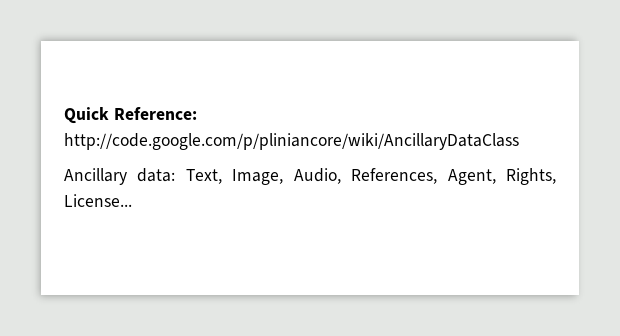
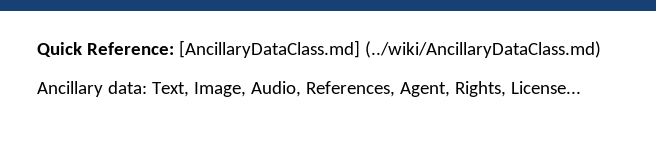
[64,133,519,150] http://code.google.com/p/pliniancore/wiki/AncillaryDataClass -> [178,40,601,58] [AncillaryDataClass.md] (../wiki/AncillaryDataClass.md)

